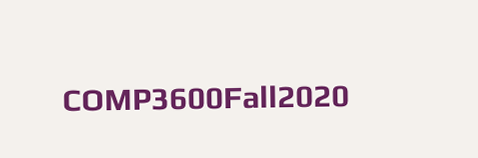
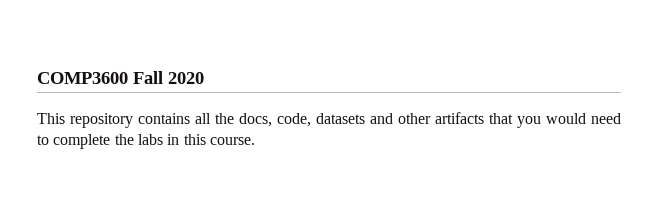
[62,84,350,112] COMP3600Fall2020 -> [37,71,204,84] [37,112,621,128] [37,134,255,149] COMP3600 Fall 2020 // This repository contains all the docs, code, datasets and other artifacts that you would need to complete the labs in this course.

